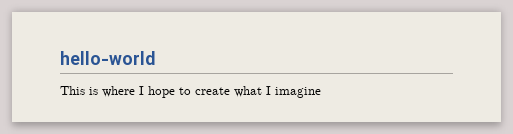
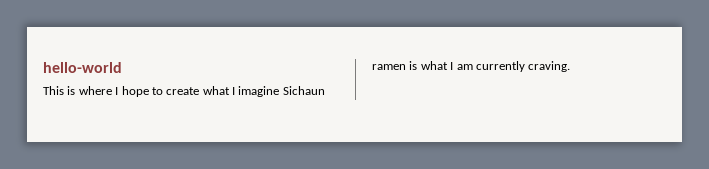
(321, 92) none -> [282,86,325,95] [372,61,571,72] Sichaun ramen is what I am currently craving.

